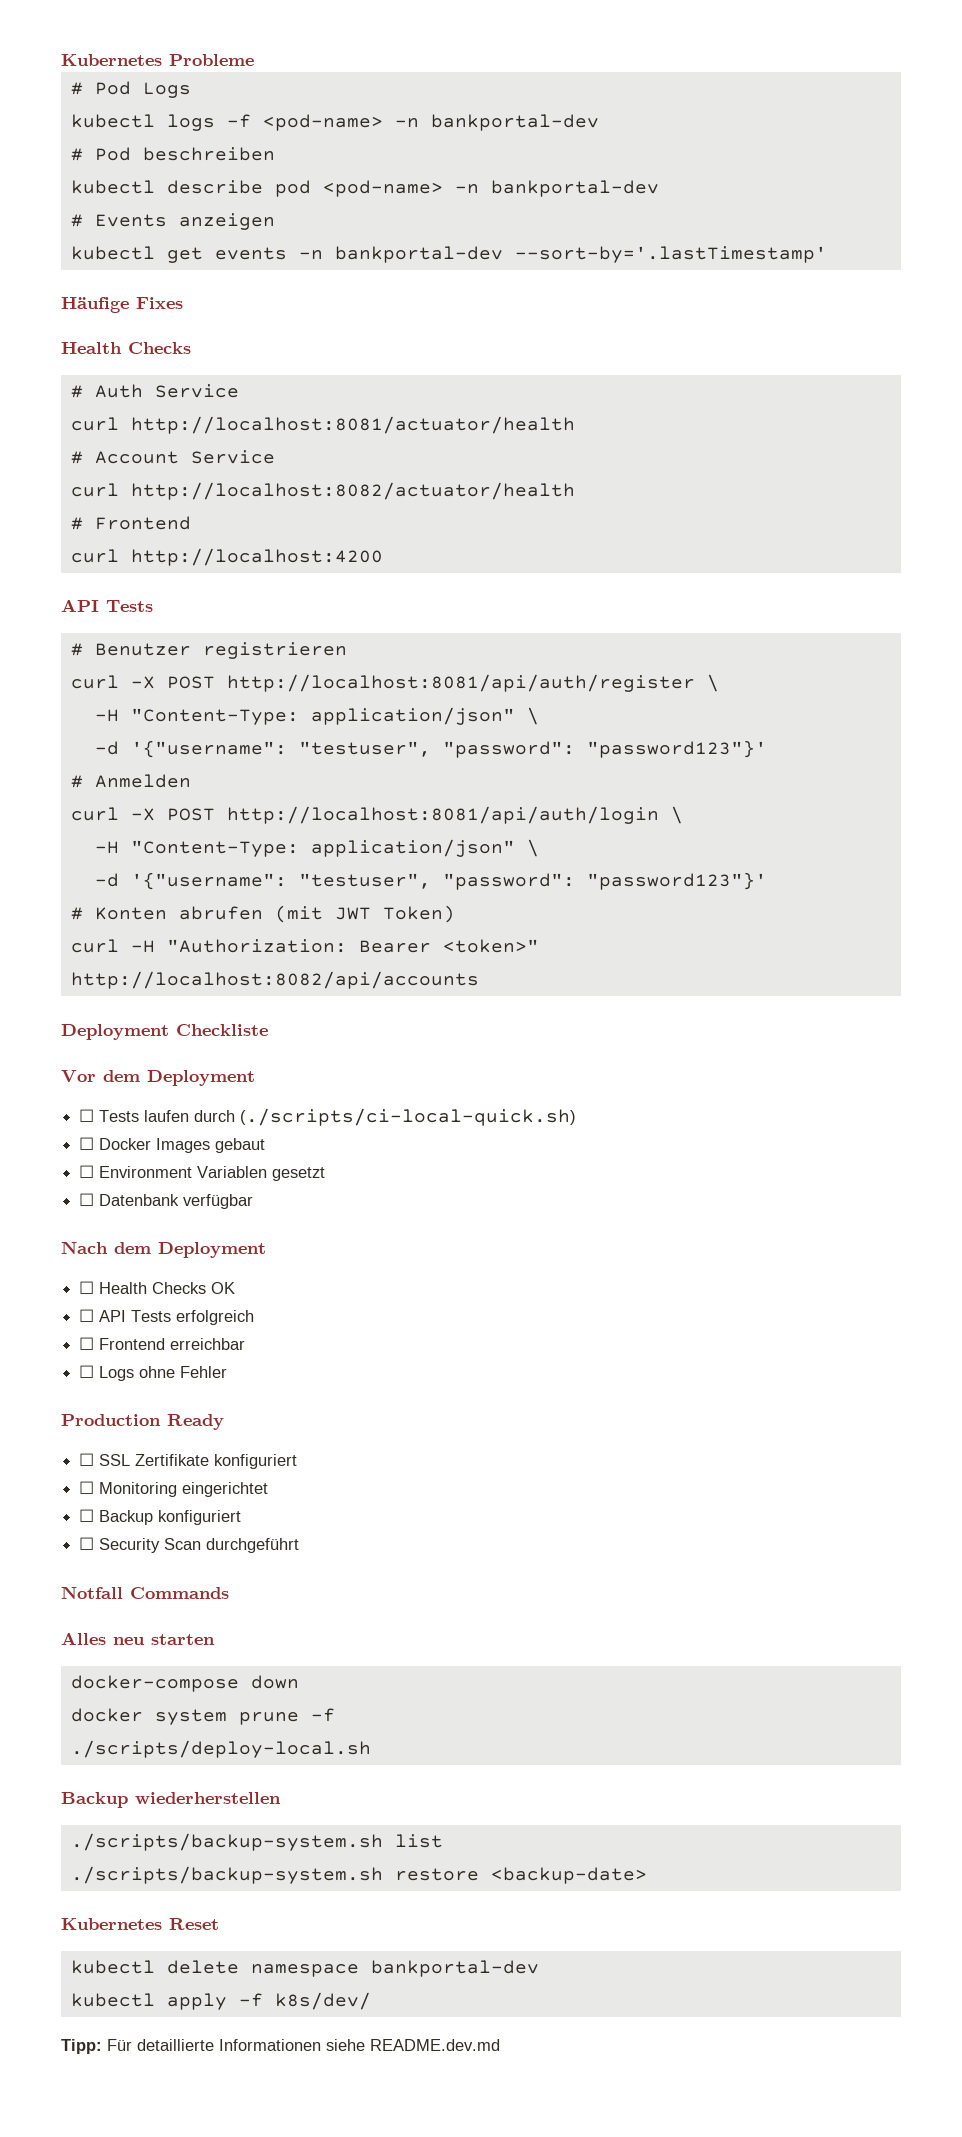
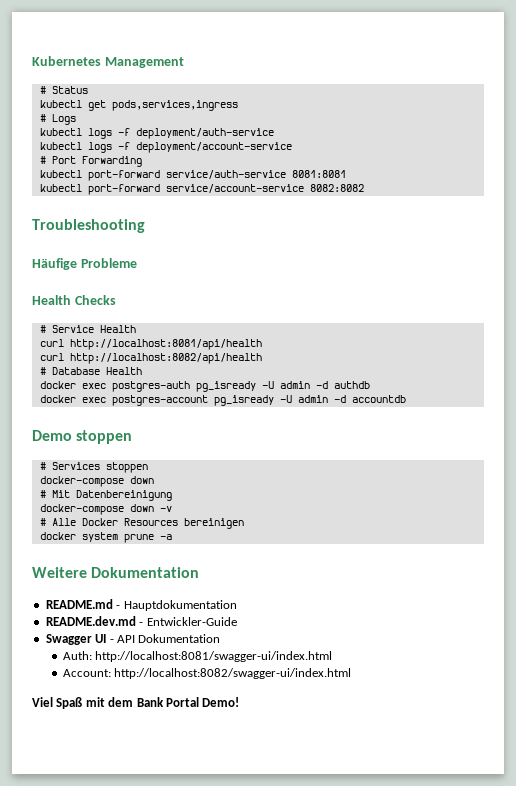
[61,54,254,66] [70,81,131,95] Kubernetes Probleme // # Pod -> [32,56,184,68] [39,86,88,94] [39,100,238,111] [39,114,46,122] Kubernetes Management // # Status // kubectl get pods,services,ingress // #
[262,114,599,131] [70,147,275,161] [70,180,659,197] [70,213,275,230] [70,246,827,263] <pod-name> -n bankportal-dev // # Pod beschreiben // kubectl describe pod <pod-name> -n bankportal-dev // # Events anzeigen // kubectl get events -n bankportal-dev --sort-by='.lastTimestamp' -> [135,128,274,139] [39,142,292,153] [39,156,142,167] [39,170,346,181] [39,184,364,195] [32,219,145,233] deployment/auth-service // kubectl logs -f deployment/account-service // # Port Forwarding // kubectl port-forward service/auth-service 8081:8081 // kubectl port-forward service/account-service 8082:8082 // Troubleshooting
[136,297,183,309] Fixes -> [80,258,137,268] Probleme
[94,384,239,398] [70,416,575,434] [70,450,275,464] [70,482,575,500] [70,516,191,530] [70,548,383,566] [61,599,153,612] [70,642,347,659] [70,674,719,692] [94,707,539,725] [94,740,767,758] [70,774,191,788] [70,806,683,824] [94,839,539,857] [94,872,767,890] [70,905,455,923] [70,939,539,953] [70,971,479,989] [61,1024,268,1040] [61,1070,255,1086] [79,1108,577,1126] [79,1137,266,1153] [79,1165,326,1181] [79,1193,254,1209] [61,1241,266,1258] [79,1281,236,1294] [79,1309,255,1325] [79,1337,246,1350] [79,1365,228,1381] [61,1414,224,1430] [79,1453,298,1469] [79,1481,269,1497] [79,1509,242,1525] [79,1537,300,1553] [61,1586,229,1599] [61,1632,215,1645] [70,1675,299,1692] [70,1708,335,1725] [70,1740,371,1758] [61,1792,281,1808] [70,1833,443,1851] [70,1866,647,1884] [61,1918,219,1930] [70,1960,539,1977] [70,1992,371,2010] [61,2039,500,2054] Auth Service // curl http://localhost:8081/actuator/health // # Account Service // curl http://localhost:8082/actuator/health // # Frontend // curl http://localhost:4200 // API Tests // # Benutzer registrieren // curl -X POST http://localhost:8081/api/auth/register \ // -H "Content-Type: application/json" \ // -d '{"username": "testuser", "password": "password123"}' // # Anmelden // curl -X POST http://localhost:8081/api/auth/login \ // -H "Content-Type: application/json" \ // -d '{"username": "testuser", "password": "password123"}' // # Konten abrufen (mit JWT Token) // curl -H "Authorization: Bearer <token>" http://localhost:8082/api/accounts // Deployment Checkliste // Vor dem Deployment // ☐ Tests laufen durch (./scripts/ci-local-quick.sh) // ☐ Docker Images gebaut // ☐ Environment Variablen gesetzt // ☐ Datenbank verfügbar // Nach dem Deployment // ☐ Health Checks OK // ☐ API Tests erfolgreich // ☐ Frontend erreichbar // ☐ Logs ohne Fehler // Production Ready // ☐ SSL Zertifikate konfiguriert // ☐ Monitoring eingerichtet // ☐ Backup konfiguriert // ☐ Security Scan durchgeführt // Notfall Commands // Alles neu starten // docker-compose down // docker system prune -f // ./scripts/deploy-local.sh // Backup wiederherstellen // ./scripts/backup-system.sh list // ./scripts/backup-system.sh restore <backup-date> // Kubernetes Reset // kubectl delete namespace bankportal-dev // kubectl apply -f k8s/dev/ // Tipp: Für detaillierte Informationen siehe README.dev.md -> [51,325,136,333] [39,339,262,350] [39,353,262,364] [39,367,142,375] [39,381,370,392] [39,395,406,406] [32,430,133,444] [39,462,148,473] [39,476,154,487] [39,490,172,501] [39,504,172,515] [39,518,244,529] [39,532,172,543] [32,567,200,578] [45,599,237,611] [45,616,237,626] [45,634,221,645] [62,651,333,662] [62,668,352,679] [32,697,240,709] Service Health // curl http://localhost:8081/api/health // curl http://localhost:8082/api/health // # Database Health // docker exec postgres-auth pg_isready -U admin -d authdb // docker exec postgres-account pg_isready -U admin -d accountdb // Demo stoppen // # Services stoppen // docker-compose down // # Mit Datenbereinigung // docker-compose down -v // # Alle Docker Resources bereinigen // docker system prune -a // Weitere Dokumentation // README.md - Hauptdokumentation // README.dev.md - Entwickler-Guide // Swagger UI - API Dokumentation // Auth: http://localhost:8081/swagger-ui/index.html // Account: http://localhost:8082/swagger-ui/index.html // Viel Spaß mit dem Bank Portal Demo!

